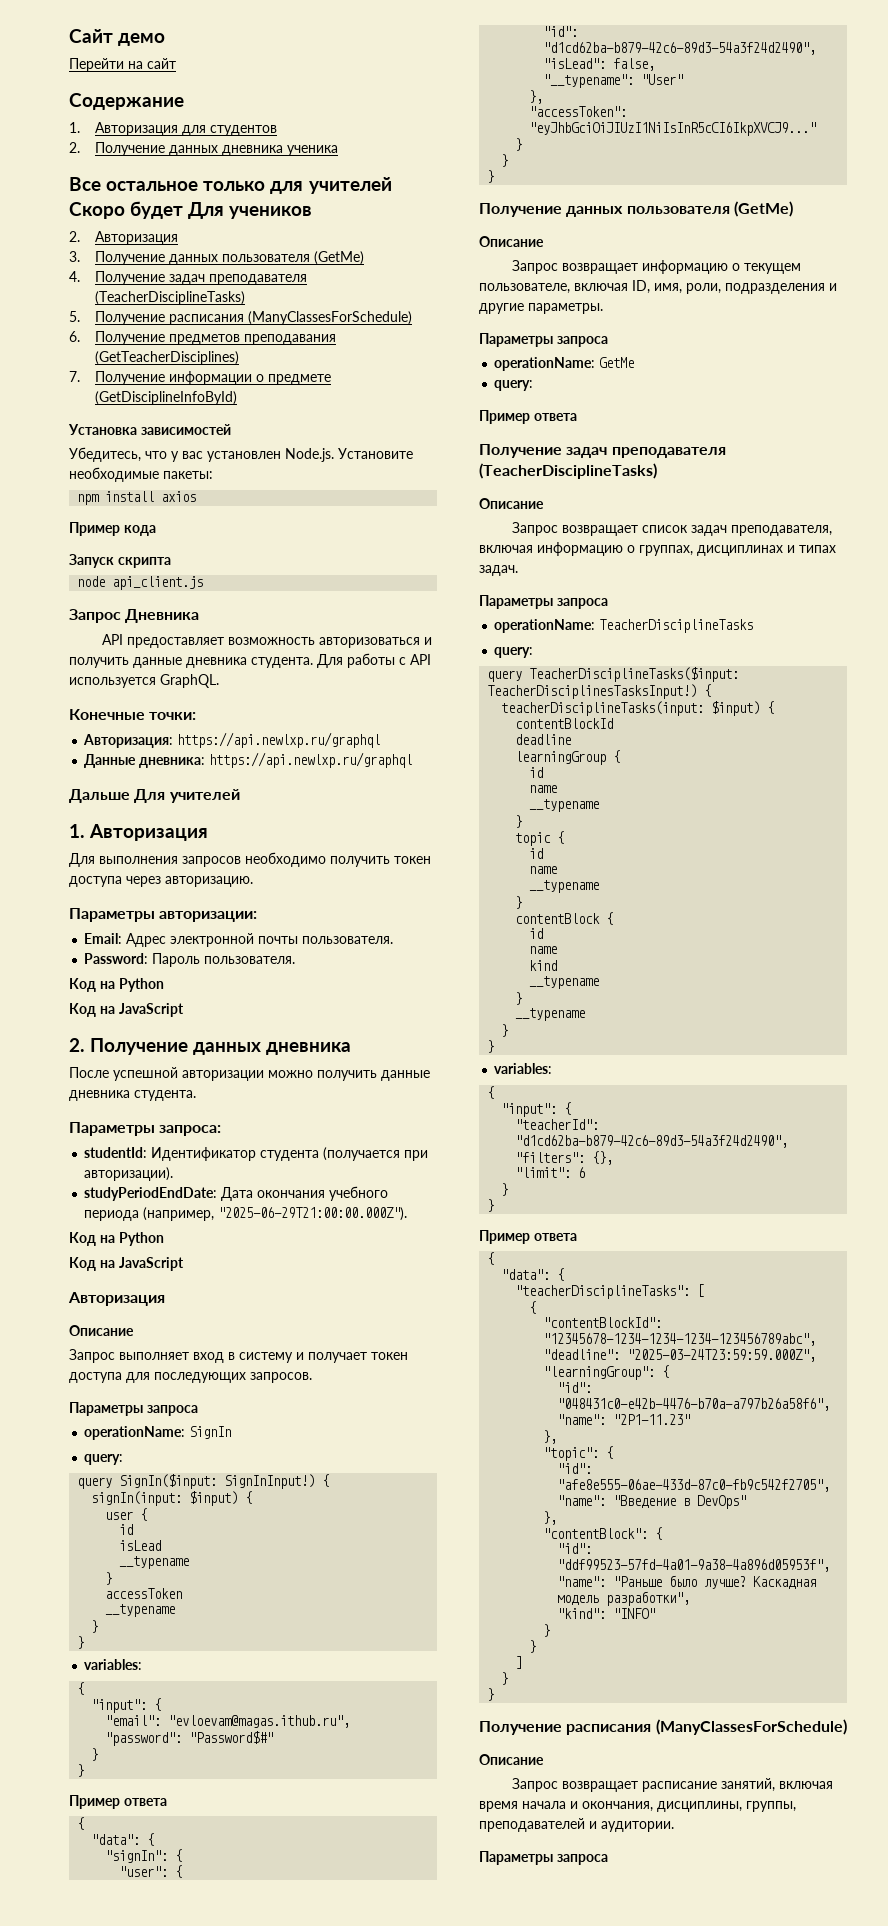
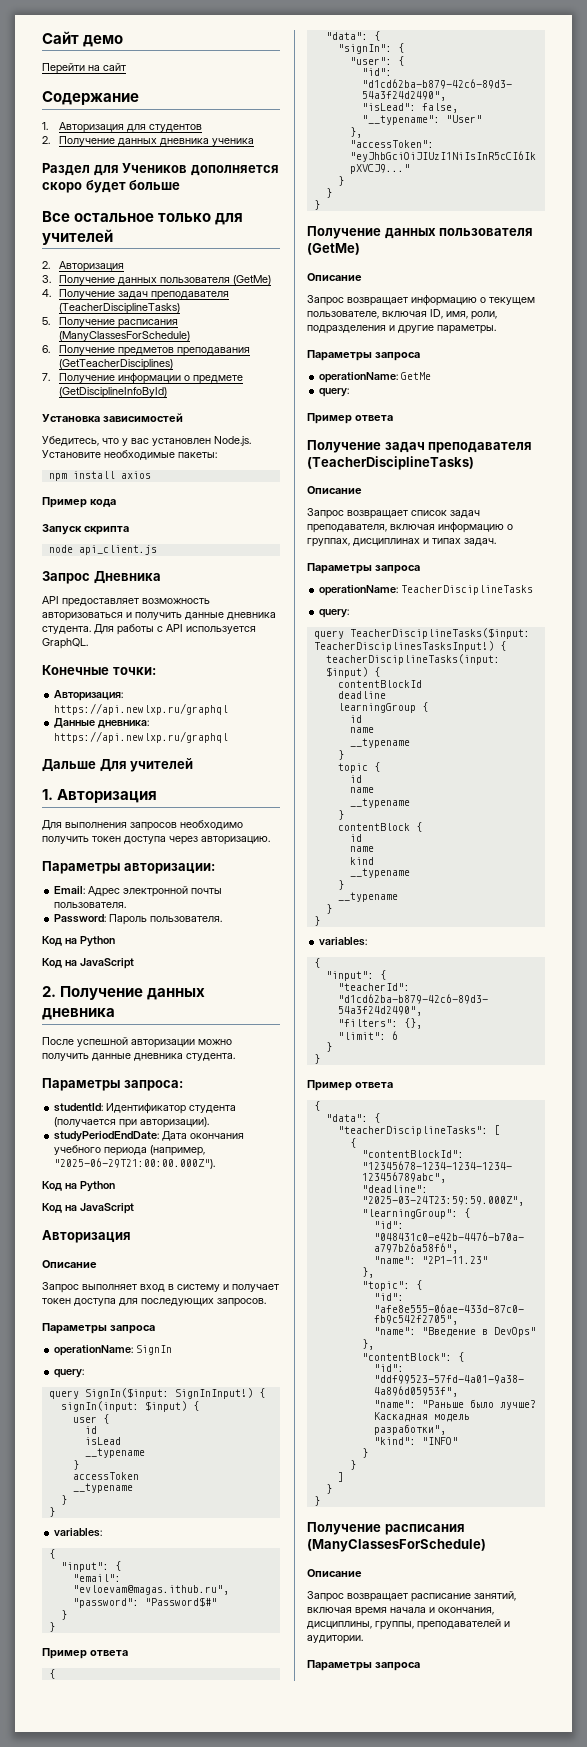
(338, 150) none -> [42,163,279,176] [42,180,181,193] // Раздел для Учеников дополняется скоро будет больше
[69,201,313,219] Скоро будет Для учеников -> (113, 237) none

